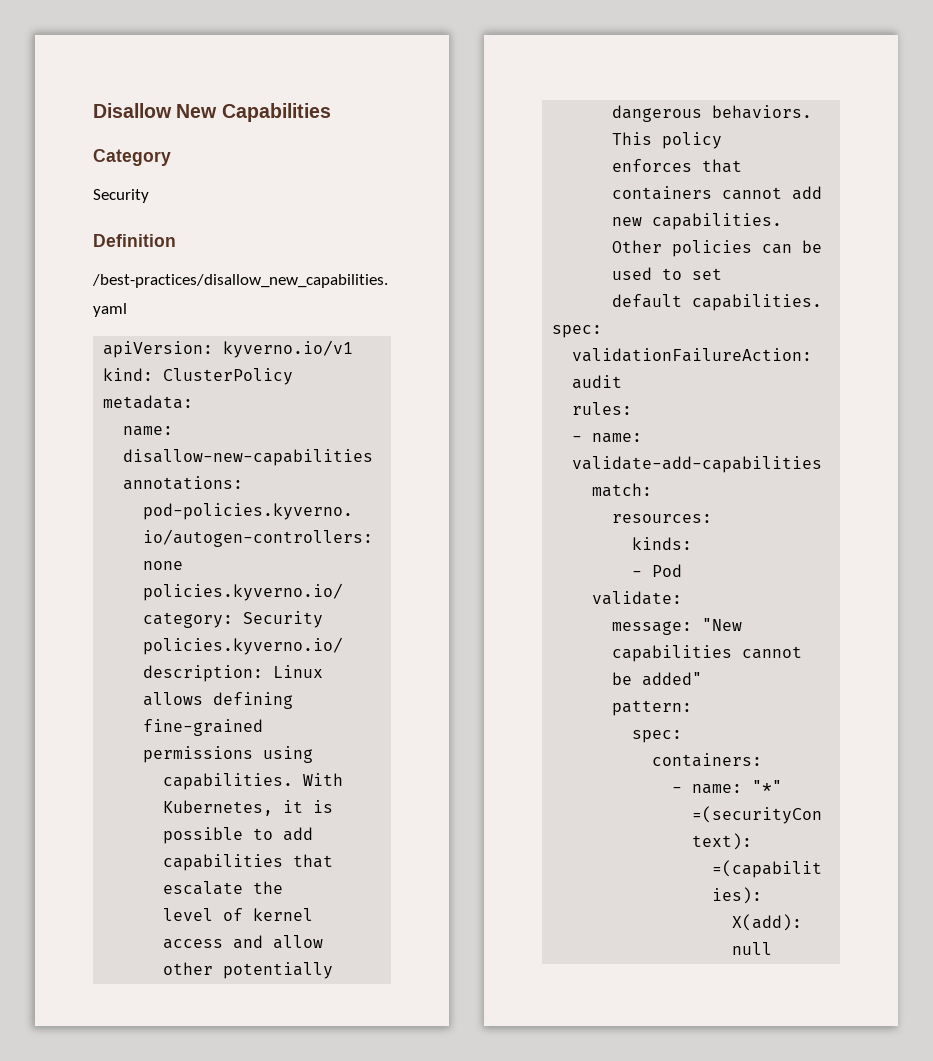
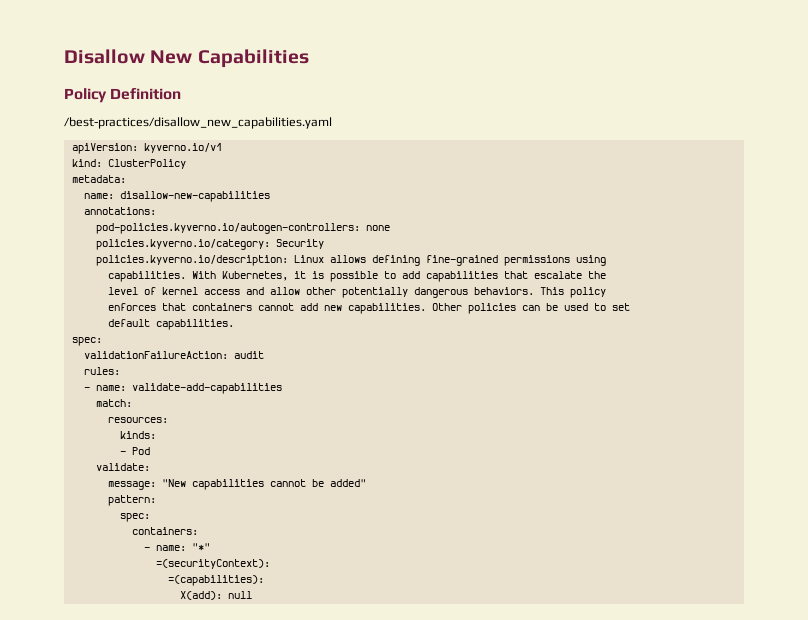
[93,149,171,166] [93,189,149,203] Category // Security // -> [64,88,107,103] Policy

